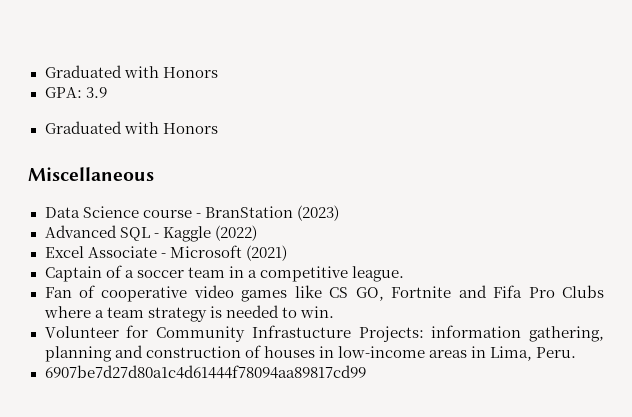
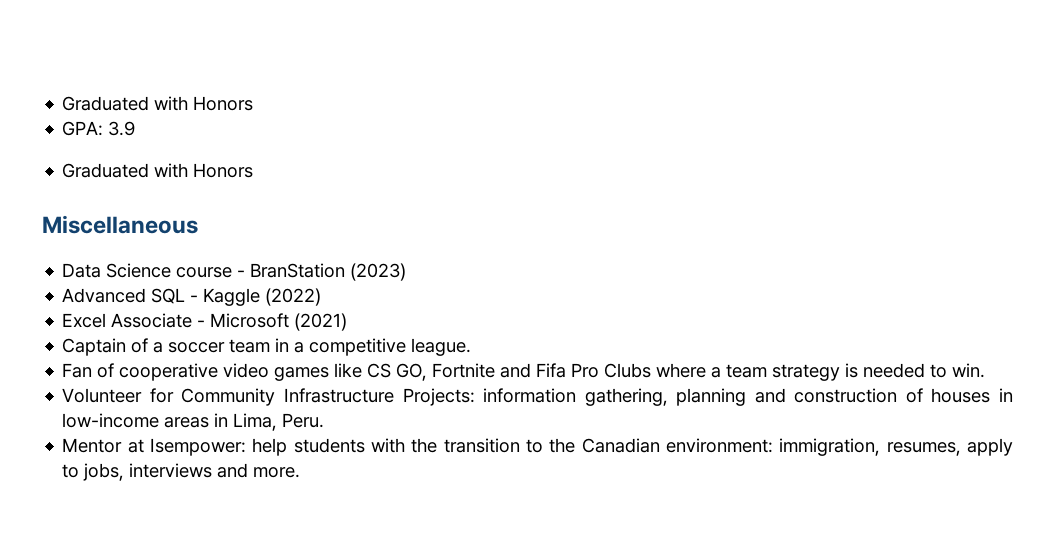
[251,325,351,338] Infrastucture -> [284,388,395,403] Infrastructure
[44,365,366,379] 6907be7d27d80a1c4d61444f78094aa89817cd99 -> [62,438,1013,456] [62,463,301,481] Mentor at Isempower: help students with the transition to the Canadian environment: immigration, resumes, apply to jobs, interviews and more.

